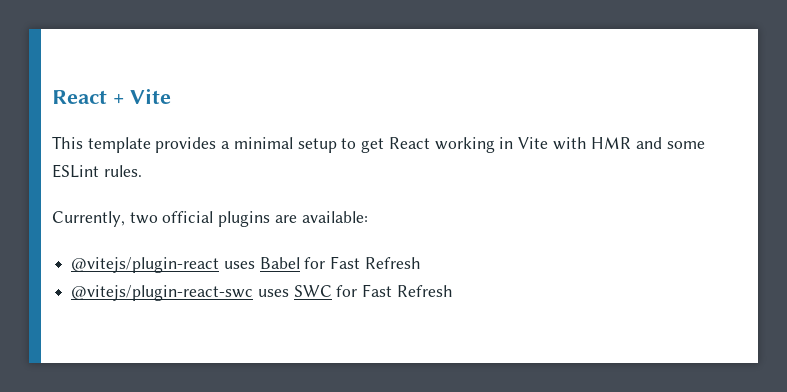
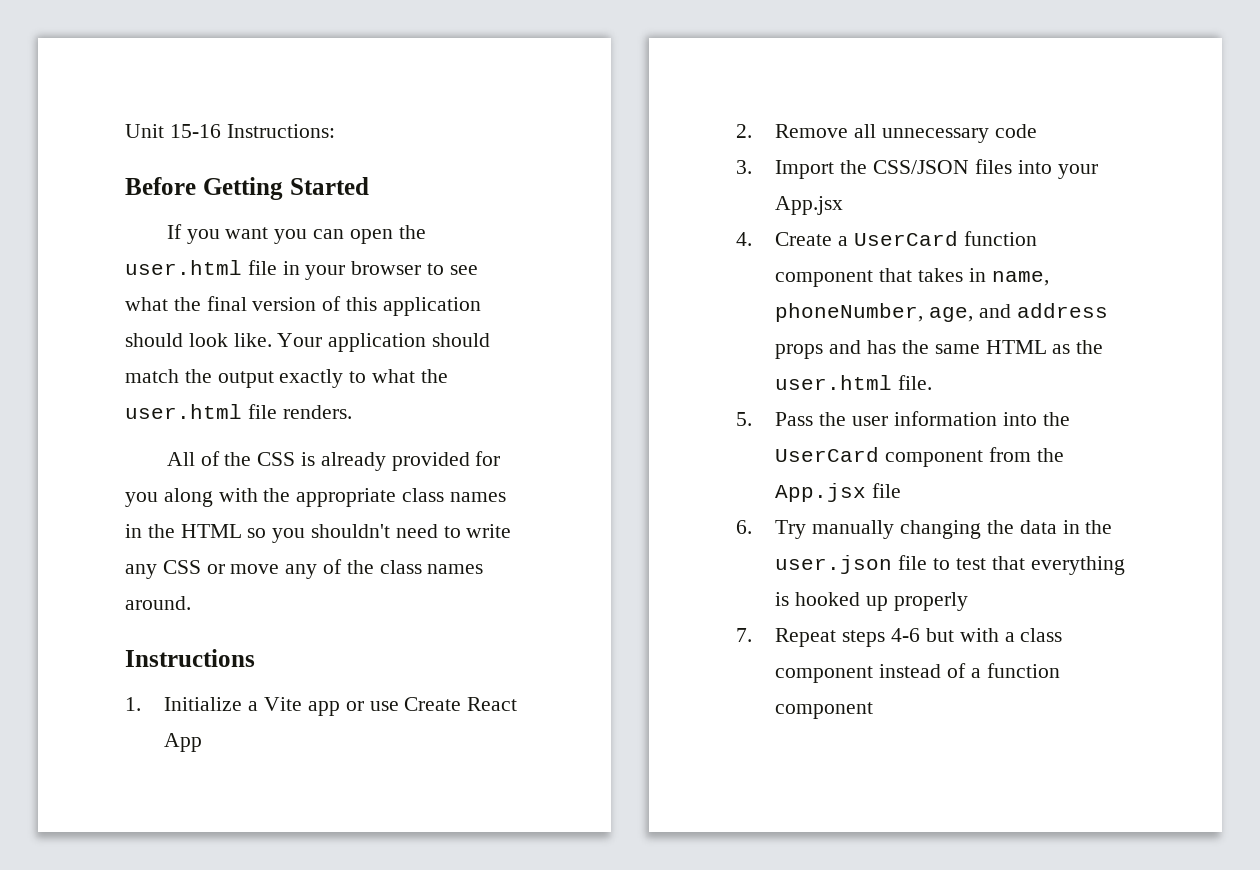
[52,88,171,104] [52,136,705,153] [52,164,142,178] [52,211,368,227] [71,256,421,273] [71,284,453,301] React + Vite // This template provides a minimal setup to get React working in Vite with HMR and some ESLint rules. // Currently, two official plugins are available: // @vitejs/plugin-react uses Babel for Fast Refresh // @vitejs/plugin-react-swc uses SWC for Fast Refresh -> [125,124,335,138] [125,177,369,200] [166,224,426,244] [125,260,478,280] [125,296,481,316] [125,333,491,352] [125,369,448,388] [125,404,352,419] [166,451,501,471] [125,488,506,507] [125,524,512,543] [125,559,484,579] [125,596,191,610] [125,649,255,667] [125,697,518,716] [164,733,203,752] [736,124,1037,143] [736,159,1098,179] [775,196,844,215] [736,231,1037,246] [775,268,1049,287] [775,303,1108,322] [775,340,1104,359] [775,375,933,390] [736,411,1070,426] [775,447,1064,467] [775,483,902,502] [736,520,1113,539] [775,555,1125,575] [775,592,968,611] [736,628,1063,647] [775,663,1060,683] [775,702,874,719] Unit 15-16 Instructions: // Before Getting Started // If you want you can open the user.html file in your browser to see what the final version of this application should look like. Your application should match the output exactly to what the user.html file renders. // All of the CSS is already provided for you along with the appropriate class names in the HTML so you shouldn't need to write any CSS or move any of the class names around. // Instructions // 1. Initialize a Vite app or use Create React App // 2. Remove all unnecessary code // 3. Import the CSS/JSON files into your App.jsx // 4. Create a UserCard function component that takes in name, phoneNumber, age, and address props and has the same HTML as the user.html file. // 5. Pass the user information into the UserCard component from the App.jsx file // 6. Try manually changing the data in the user.json file to test that everything is hooked up properly // 7. Repeat steps 4-6 but with a class component instead of a function component

